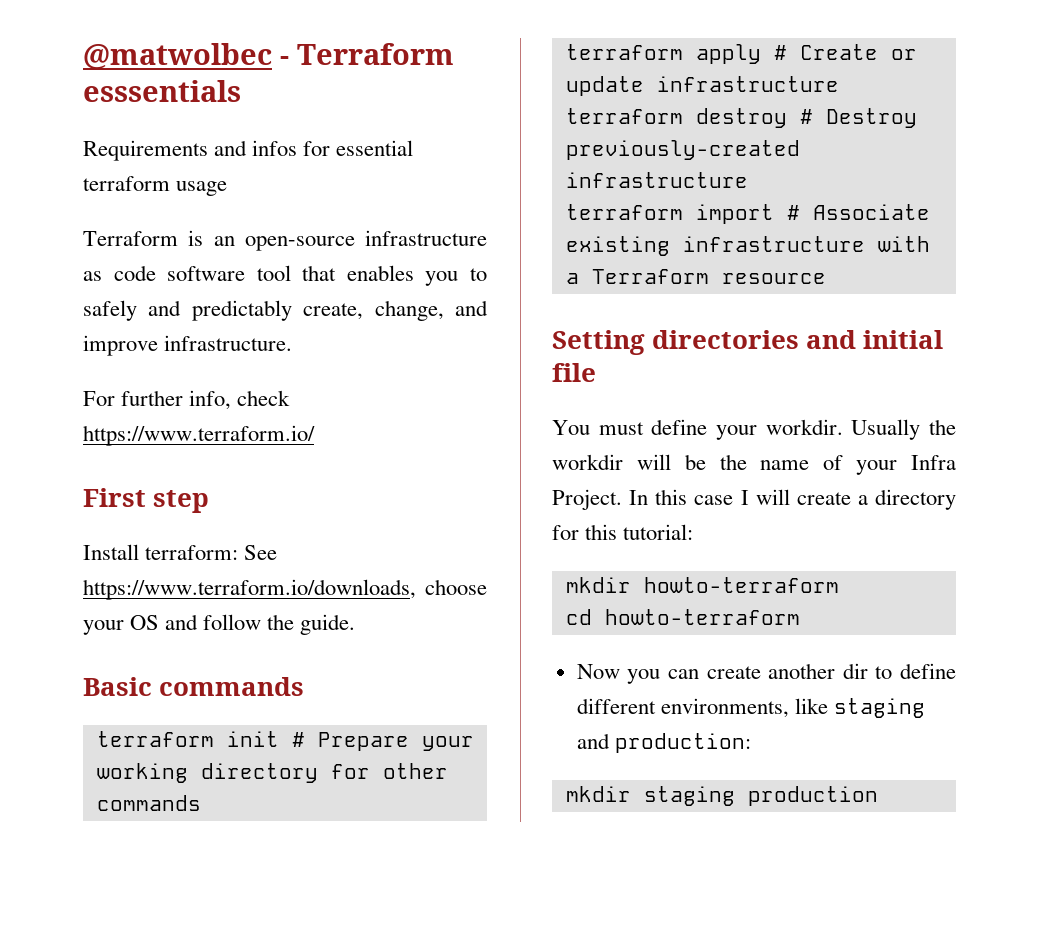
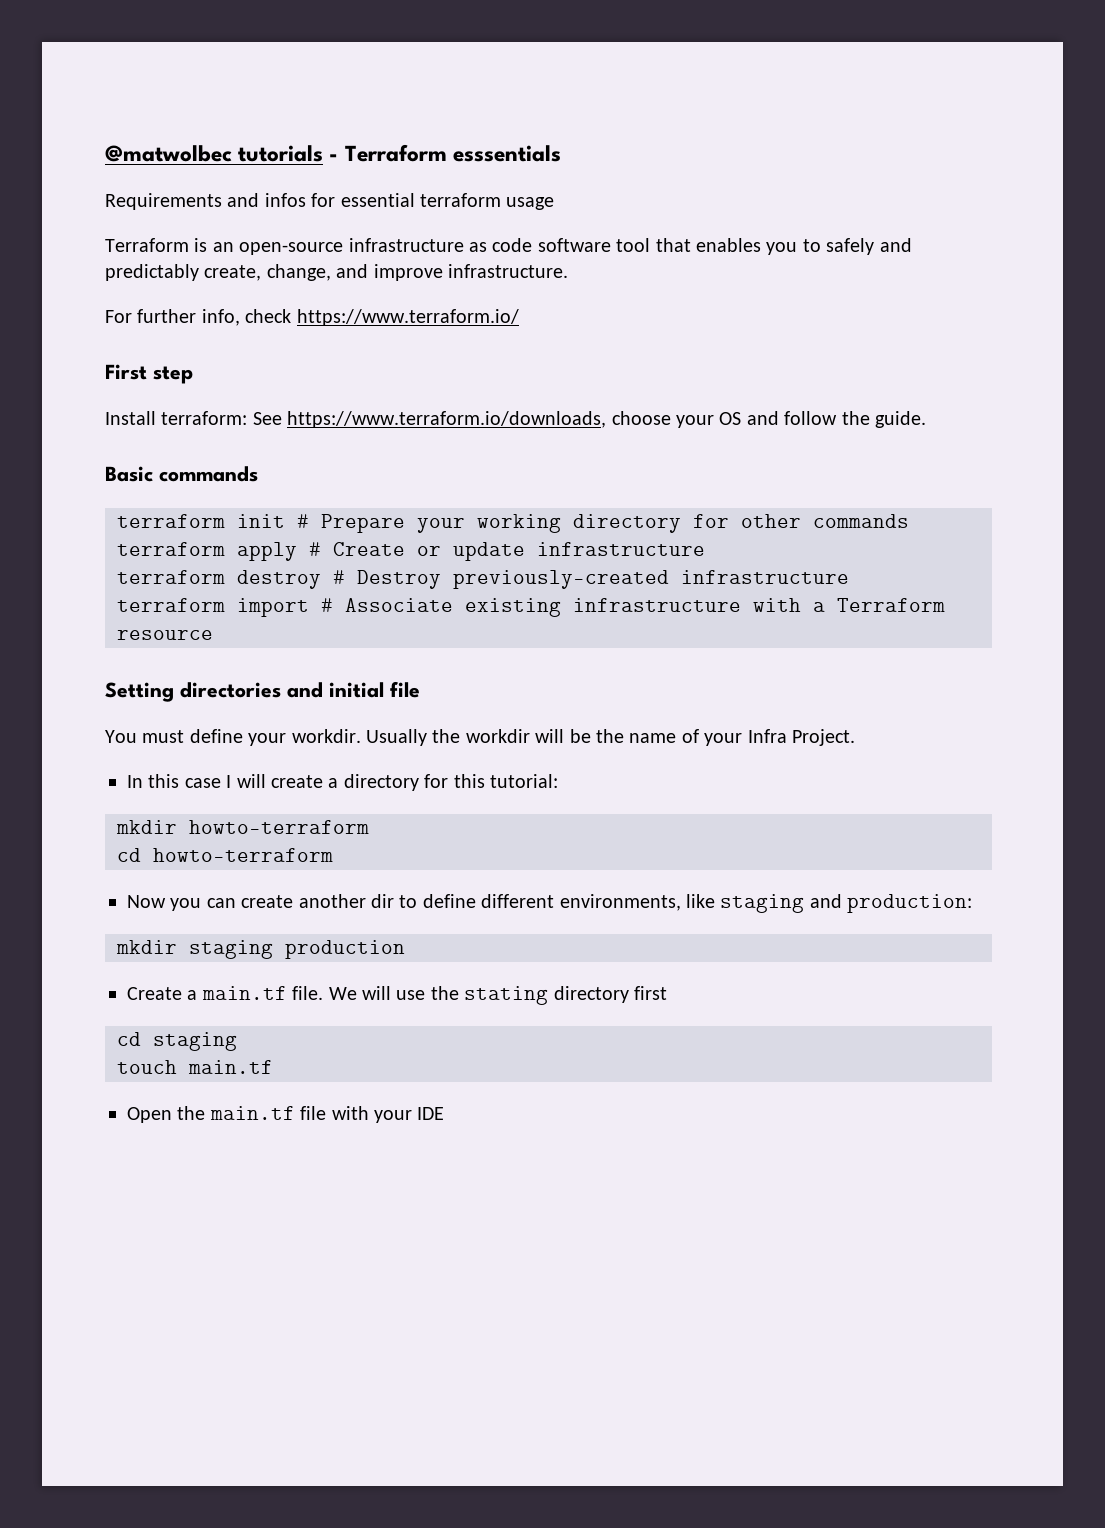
(272, 56) none -> [238,145,324,162] tutorials
(622, 499) none -> (855, 737) //
(878, 796) none -> [127,986,667,1005] [117,1032,237,1051] [117,1060,273,1074] [127,1106,445,1123] // Create a main.tf file. We will use the stating directory first // cd staging // touch main.tf // Open the main.tf file with your IDE

